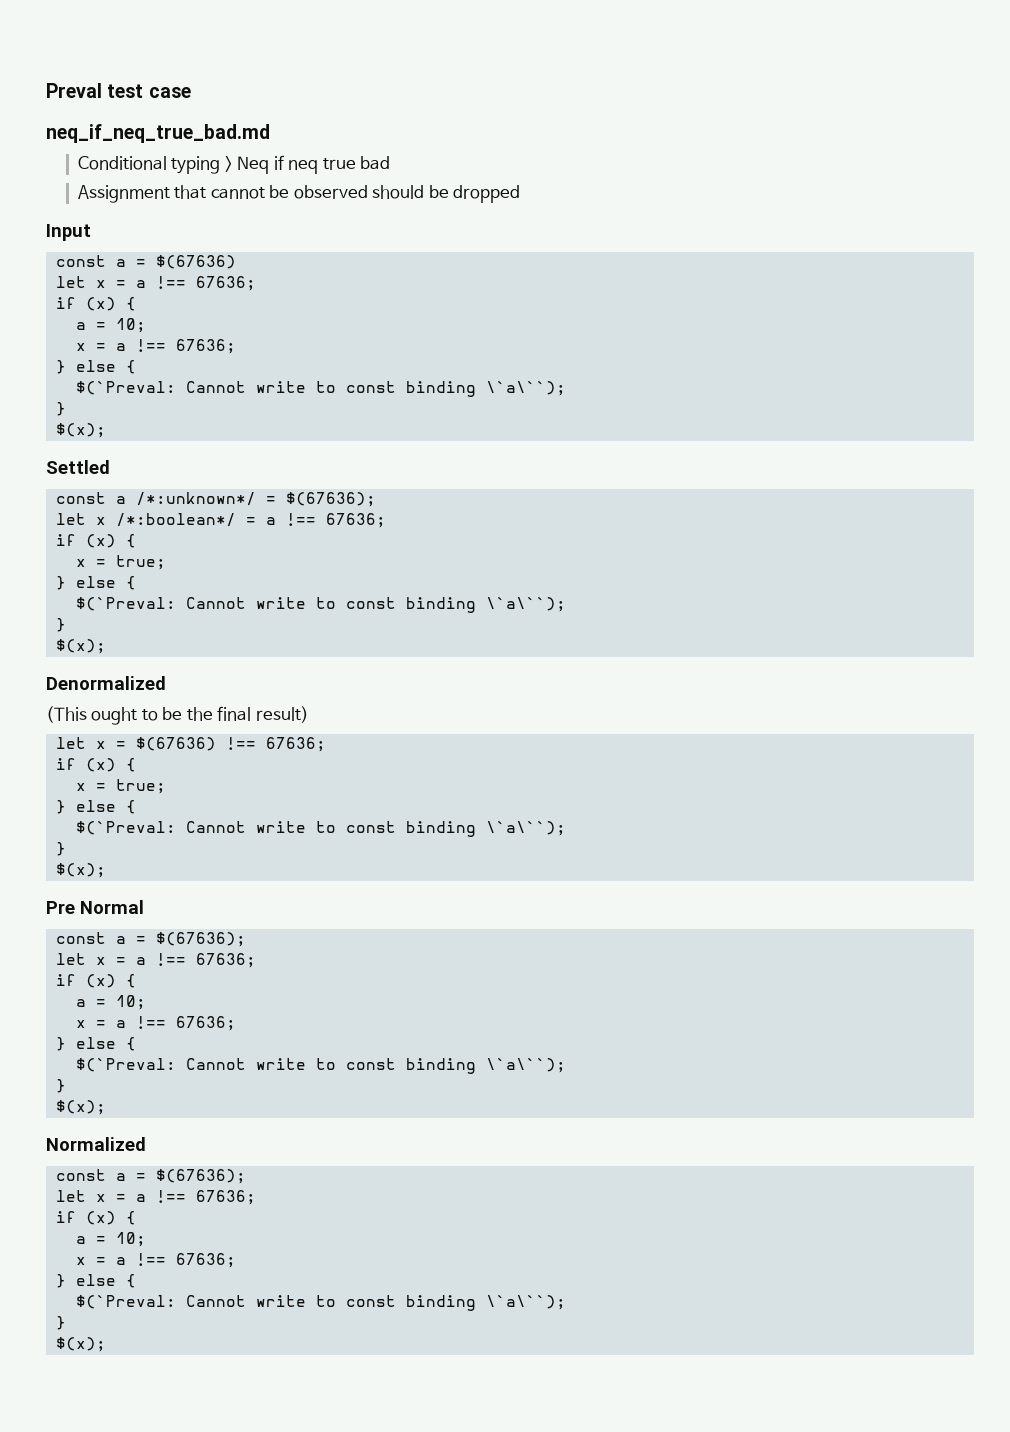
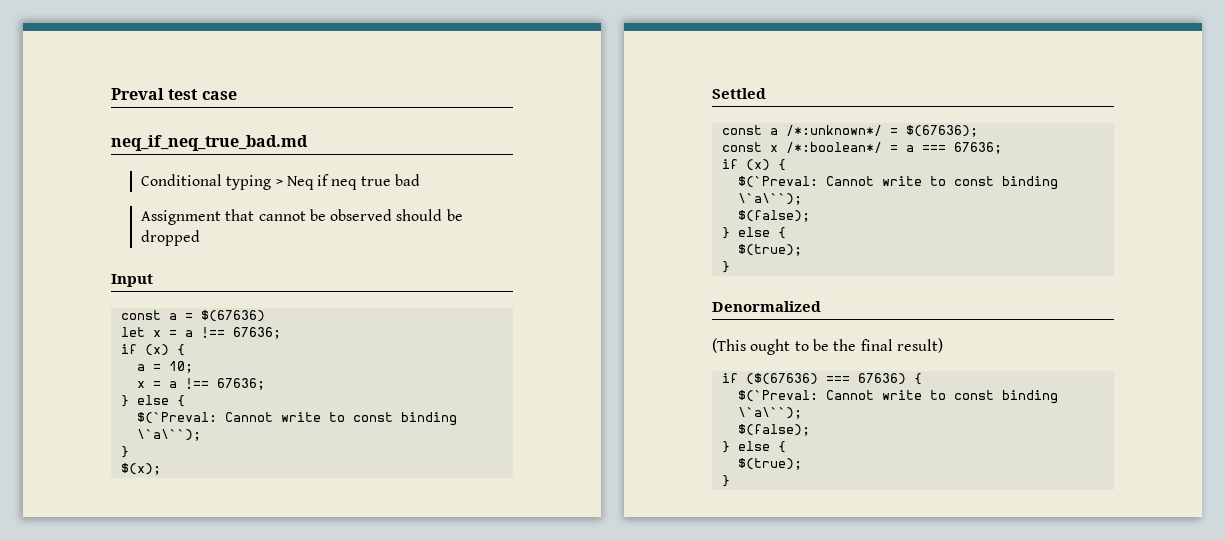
[55,513,86,525] let -> [721,142,762,152] const
[285,513,386,528] [55,534,136,548] [75,555,166,570] [55,576,136,590] [75,597,566,613] [55,618,66,632] [55,639,106,654] !== 67636; // if (x) { // x = true; // } else { // $(`Preval: Cannot write to const binding \`a\``); // } // $(x); -> [921,142,1002,154] [721,159,786,171] [737,176,1058,190] [737,193,802,205] [737,210,810,222] [721,227,786,239] [737,244,802,256] [721,261,730,273] === 67636; // if (x) { // $(`Preval: Cannot write to const binding \`a\``); // $(false); // } else { // $(true); // }
[55,737,326,752] [55,758,136,772] [75,779,166,794] [55,800,136,814] [75,821,566,837] [55,842,66,856] [55,863,106,878] [46,900,144,914] [55,932,246,947] [55,953,256,968] [55,974,136,988] [75,995,146,1010] [75,1016,236,1031] [55,1037,136,1051] [75,1058,566,1074] [55,1079,66,1093] [55,1100,106,1115] [46,1137,146,1151] [55,1169,246,1184] [55,1190,256,1205] [55,1211,136,1225] [75,1232,146,1247] [75,1253,236,1268] [55,1274,136,1288] [75,1295,566,1311] [55,1316,66,1330] [55,1337,106,1352] let x = $(67636) !== 67636; // if (x) { // x = true; // } else { // $(`Preval: Cannot write to const binding \`a\``); // } // $(x); // Pre Normal // const a = $(67636); // let x = a !== 67636; // if (x) { // a = 10; // x = a !== 67636; // } else { // $(`Preval: Cannot write to const binding \`a\``); // } // $(x); // Normalized // const a = $(67636); // let x = a !== 67636; // if (x) { // a = 10; // x = a !== 67636; // } else { // $(`Preval: Cannot write to const binding \`a\``); // } // $(x); -> [721,373,922,385] [737,390,1058,404] [737,407,802,419] [737,424,810,436] [721,441,786,453] [737,458,802,470] [721,475,730,487] if ($(67636) === 67636) { // $(`Preval: Cannot write to const binding \`a\``); // $(false); // } else { // $(true); // }

